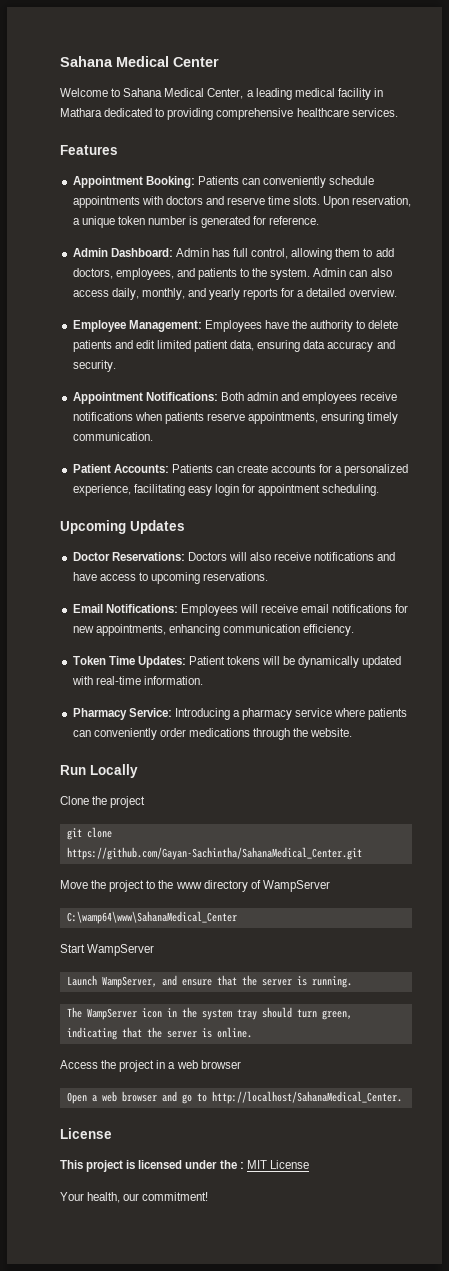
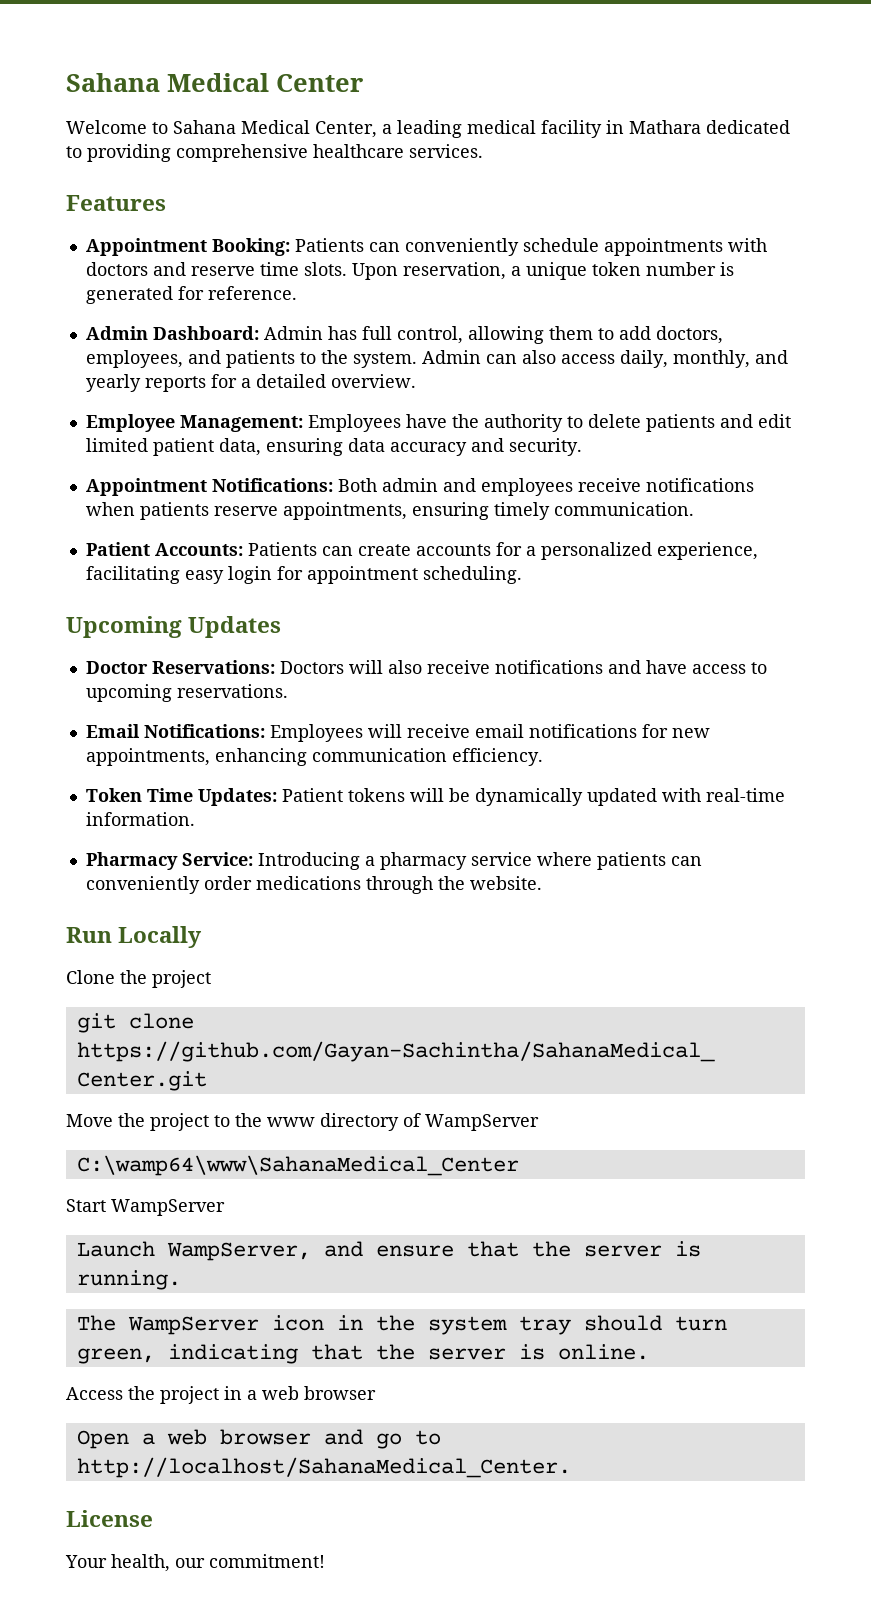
[60,1160,309,1172] // This project is licensed under the : MIT License -> (153, 1518) none

